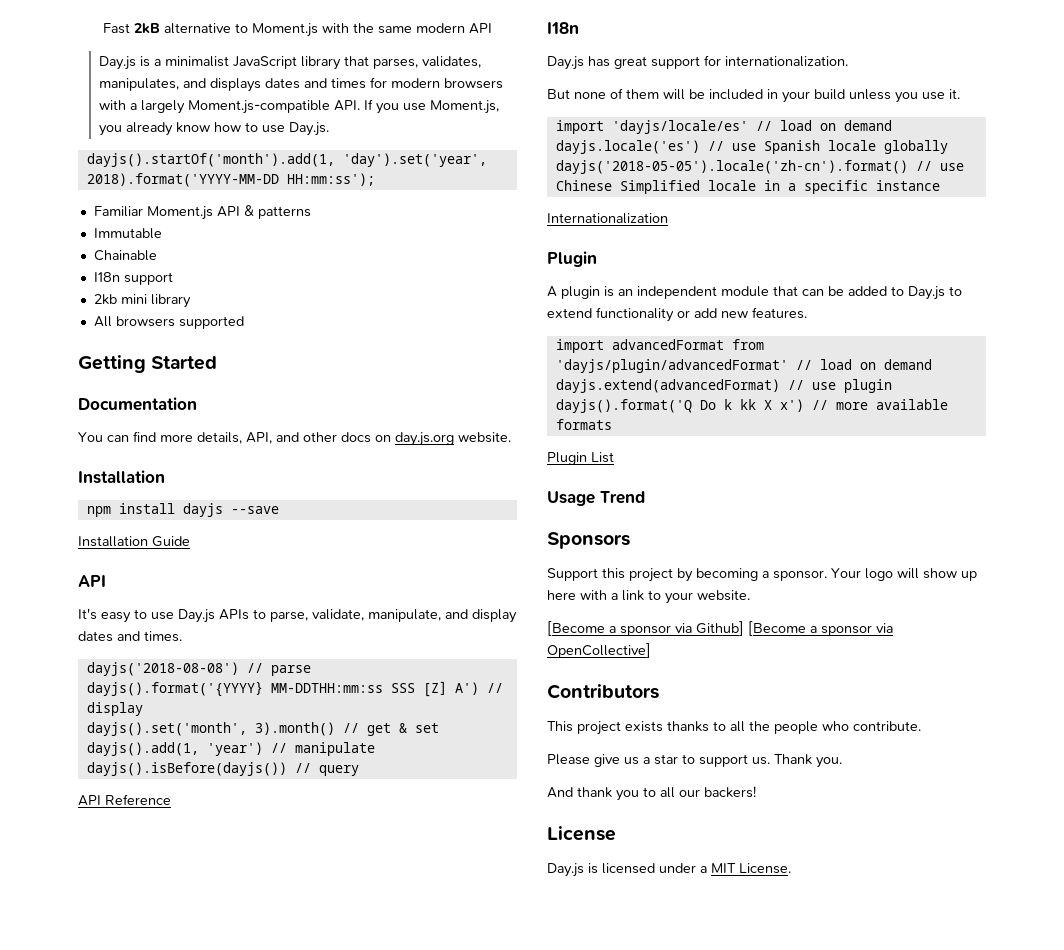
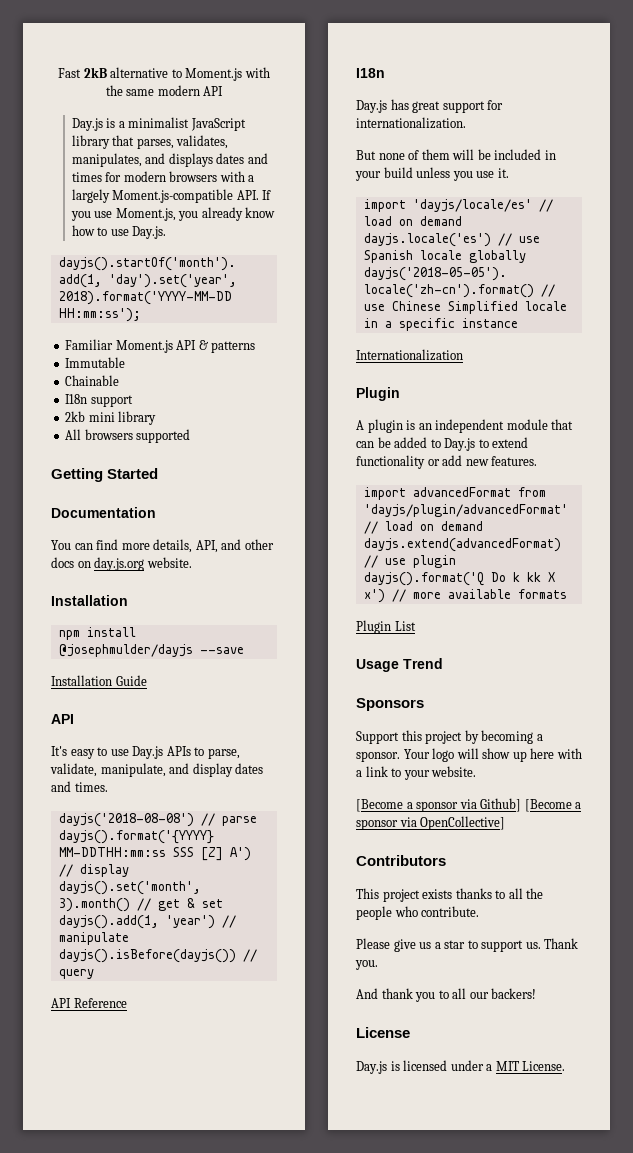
[182,503,223,517] dayjs -> [58,644,193,657] @josephmulder/dayjs

